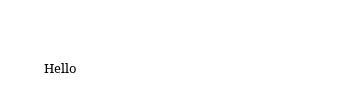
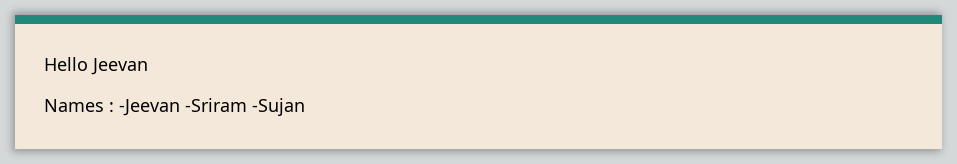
(77, 68) none -> [91,58,148,75] [44,98,305,116] Jeevan // Names : -Jeevan -Sriram -Sujan

